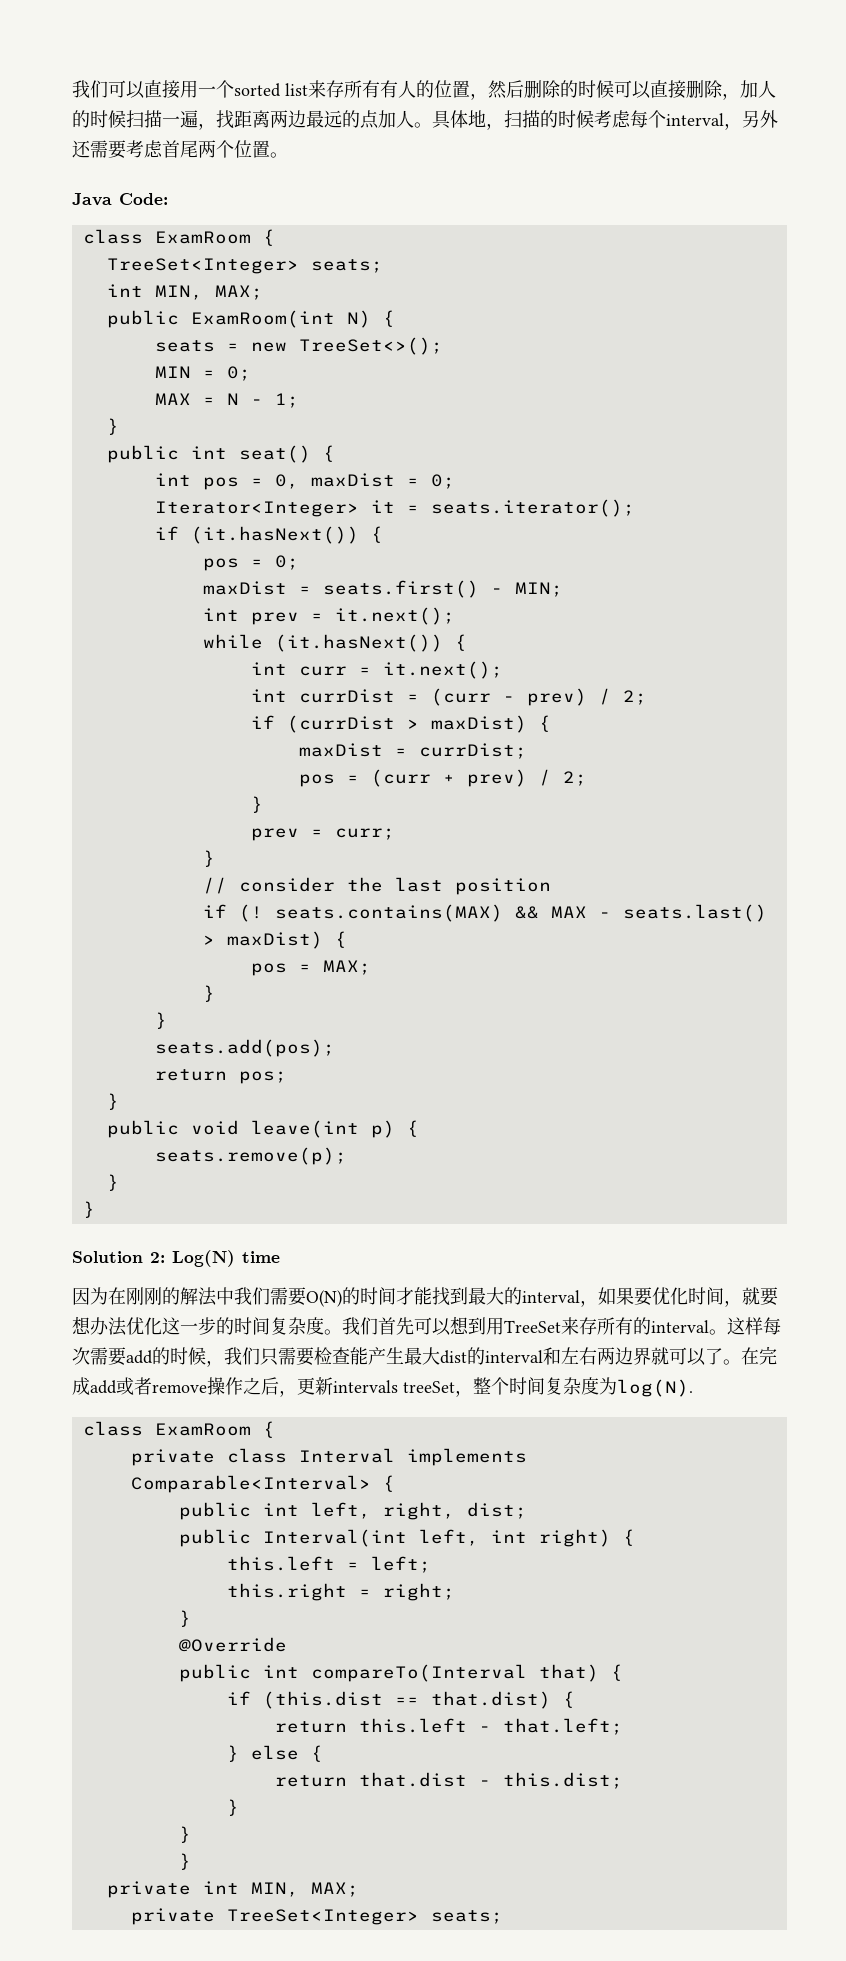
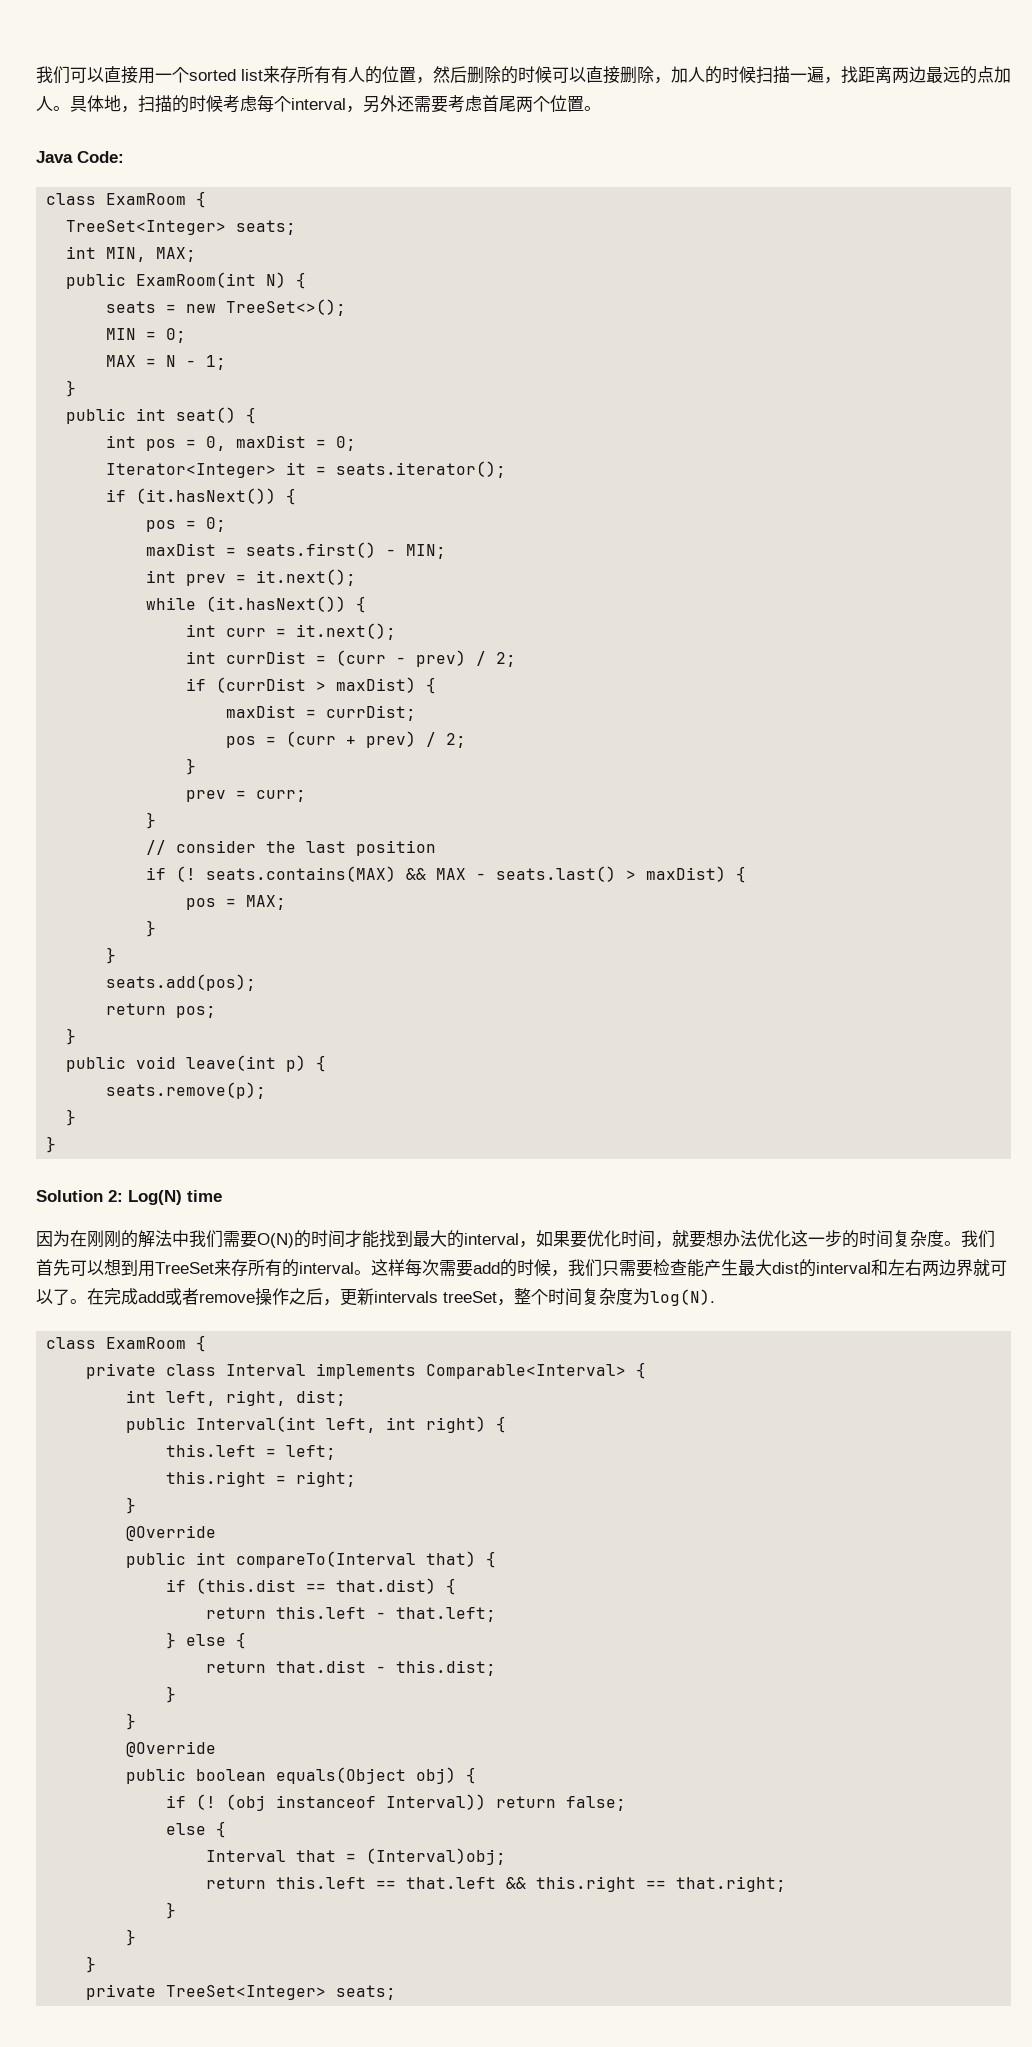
[178,1502,251,1520] public -> (647, 1370) none
[178,1853,191,1870] [106,1881,359,1898] } // private int MIN, MAX; -> [126,1741,217,1757] [126,1767,477,1784] [166,1794,627,1811] [166,1821,227,1838] [206,1848,507,1865] [206,1876,787,1892] [166,1902,177,1919] [126,1929,137,1946] [86,1956,97,1973] @Override // public boolean equals(Object obj) { // if (! (obj instanceof Interval)) return false; // else { // Interval that = (Interval)obj; // return this.left == that.left && this.right == that.right; // } // } // }

